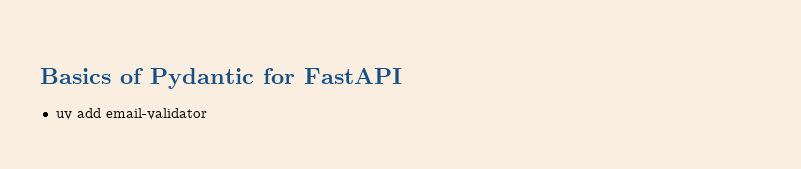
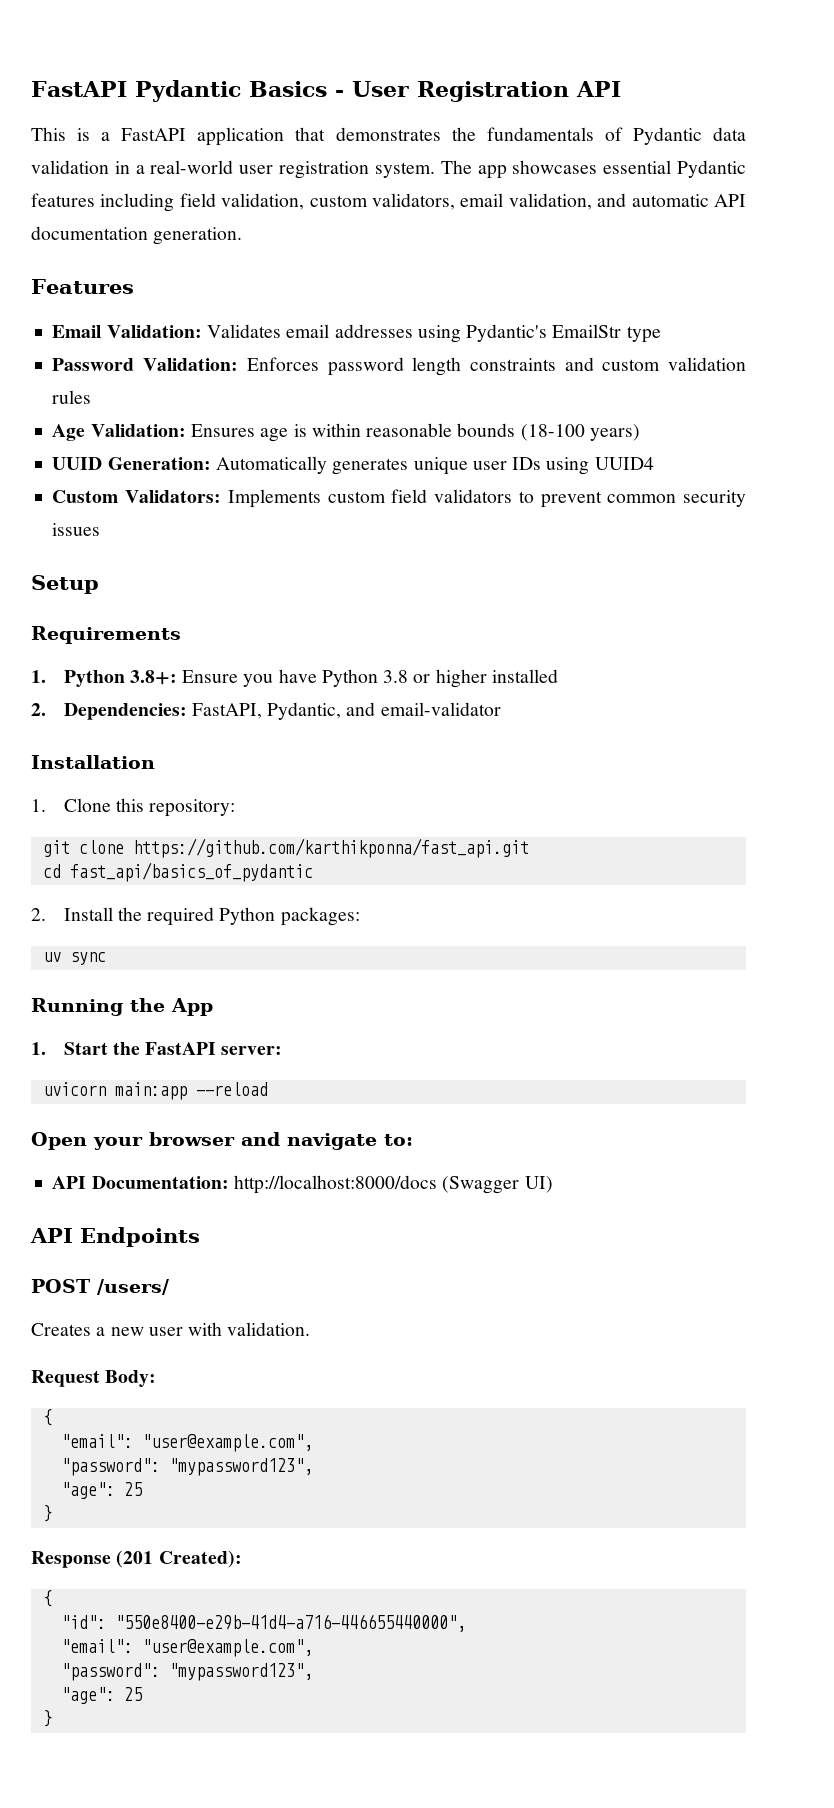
[40,68,402,89] [55,108,207,120] Basics of Pydantic for FastAPI // uv add email-validator -> [31,80,621,102] [31,127,747,146] [31,160,747,179] [31,193,746,212] [31,226,243,245] [31,279,134,294] [52,324,661,343] [52,357,747,376] [52,390,92,404] [52,423,640,442] [52,456,654,475] [52,489,746,508] [52,523,101,536] [31,575,99,594] [31,626,181,644] [31,669,558,688] [31,702,501,720] [31,755,155,769] [31,798,236,817] [42,838,529,858] [42,862,313,882] [31,907,360,926] [42,952,106,965] [31,998,213,1016] [31,1042,283,1055] [42,1082,268,1100] [31,1132,413,1150] [52,1175,553,1194] [30,1227,200,1247] [31,1279,169,1295] [31,1322,311,1336] [31,1370,157,1387] [42,1409,52,1426] [60,1434,313,1452] [60,1458,313,1476] [60,1482,142,1499] [42,1505,52,1522] [31,1550,242,1568] [42,1590,52,1607] [60,1614,466,1632] [60,1639,313,1657] [60,1663,313,1681] [60,1687,142,1704] [42,1710,52,1727] FastAPI Pydantic Basics - User Registration API // This is a FastAPI application that demonstrates the fundamentals of Pydantic data validation in a real-world user registration system. The app showcases essential Pydantic features including field validation, custom validators, email validation, and automatic API documentation generation. // Features // Email Validation: Validates email addresses using Pydantic's EmailStr type // Password Validation: Enforces password length constraints and custom validation rules // Age Validation: Ensures age is within reasonable bounds (18-100 years) // UUID Generation: Automatically generates unique user IDs using UUID4 // Custom Validators: Implements custom field validators to prevent common security issues // Setup // Requirements // 1. Python 3.8+: Ensure you have Python 3.8 or higher installed // 2. Dependencies: FastAPI, Pydantic, and email-validator // Installation // 1. Clone this repository: // git clone https://github.com/karthikponna/fast_api.git // cd fast_api/basics_of_pydantic // 2. Install the required Python packages: // uv sync // Running the App // 1. Start the FastAPI server: // uvicorn main:app --reload // Open your browser and navigate to: // API Documentation: http://localhost:8000/docs (Swagger UI) // API Endpoints // POST /users/ // Creates a new user with validation. // Request Body: // { // "email": "user@example.com", // "password": "mypassword123", // "age": 25 // } // Response (201 Created): // { // "id": "550e8400-e29b-41d4-a716-446655440000", // "email": "user@example.com", // "password": "mypassword123", // "age": 25 // }

